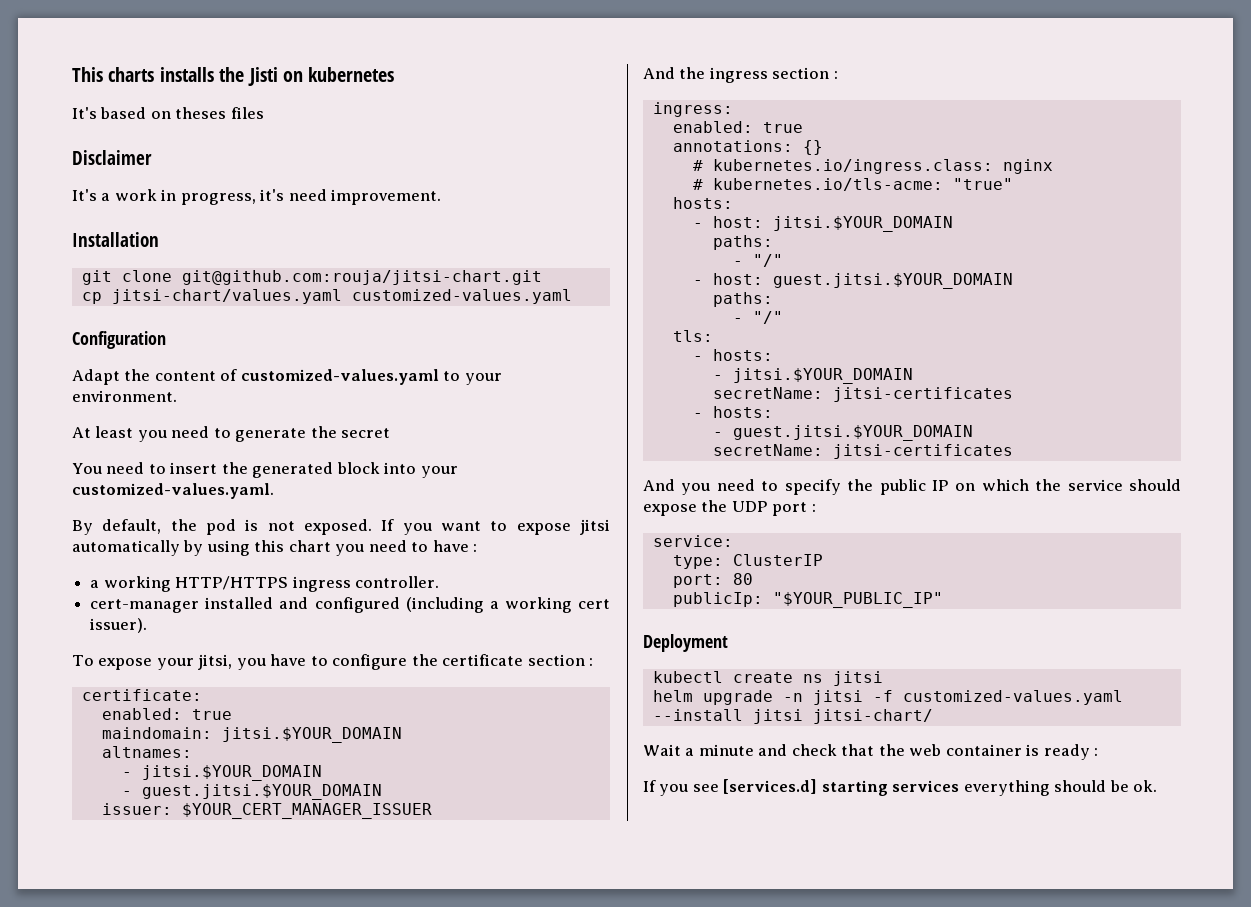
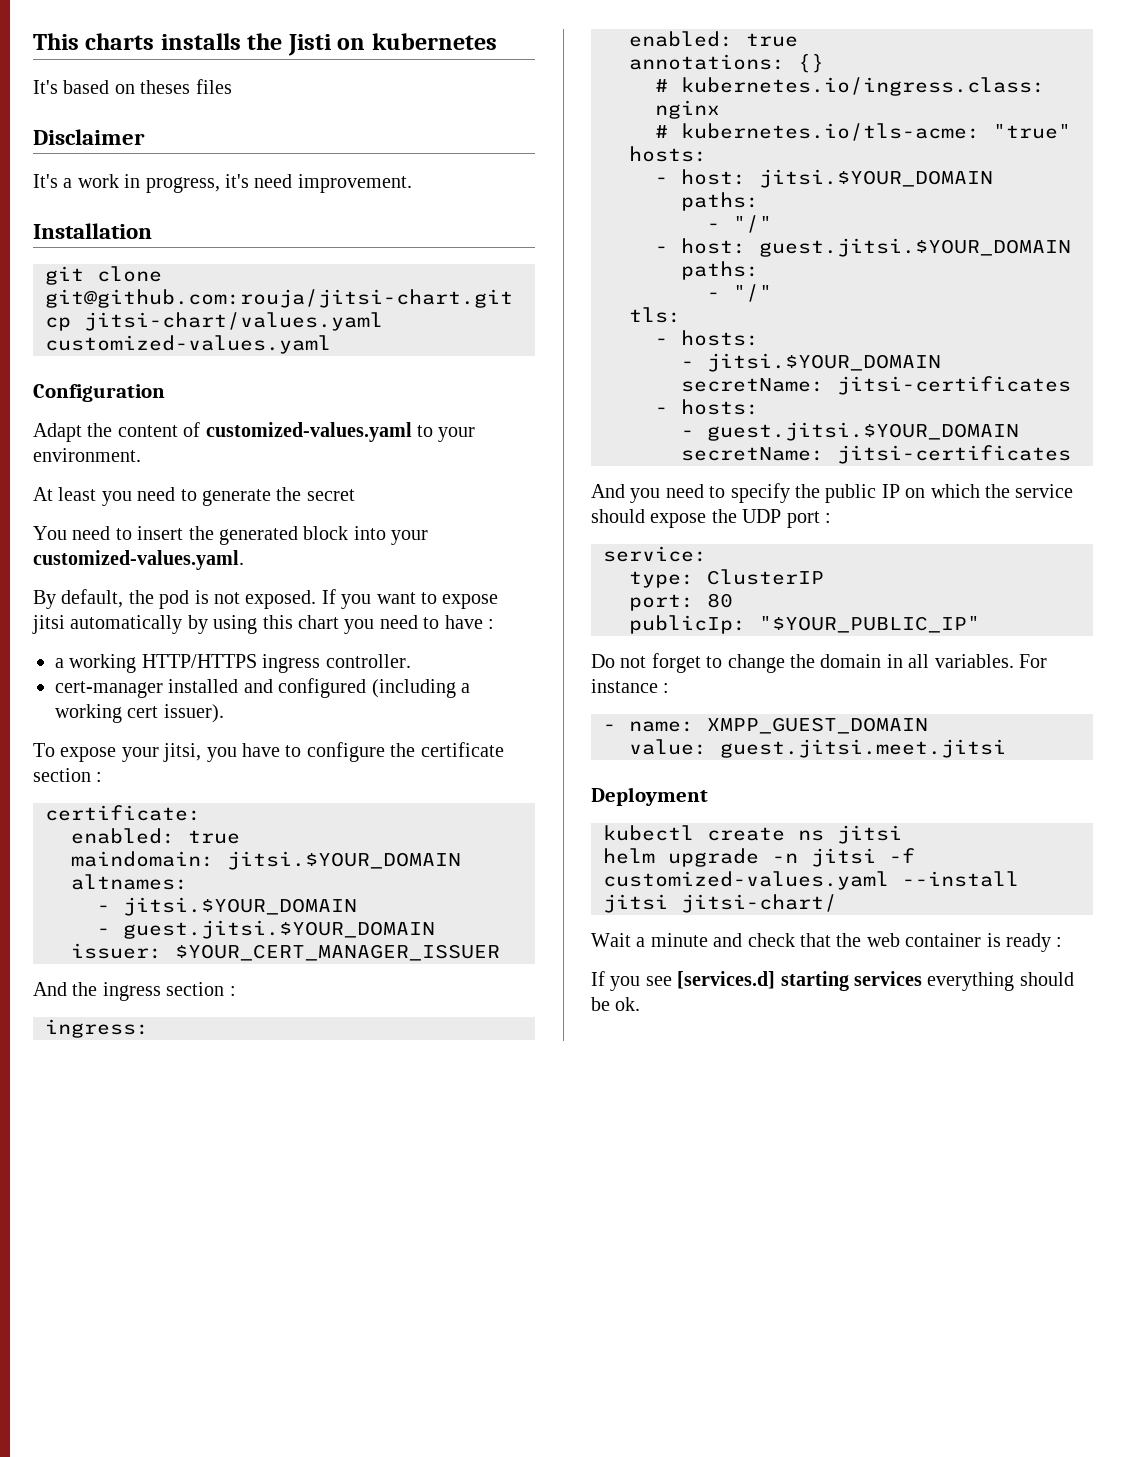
(943, 600) none -> [591,653,1047,673] [591,679,670,693] [603,717,928,734] [629,739,1006,758] // Do not forget to change the domain in all variables. For instance : // - name: XMPP_GUEST_DOMAIN // value: guest.jitsi.meet.jitsi

